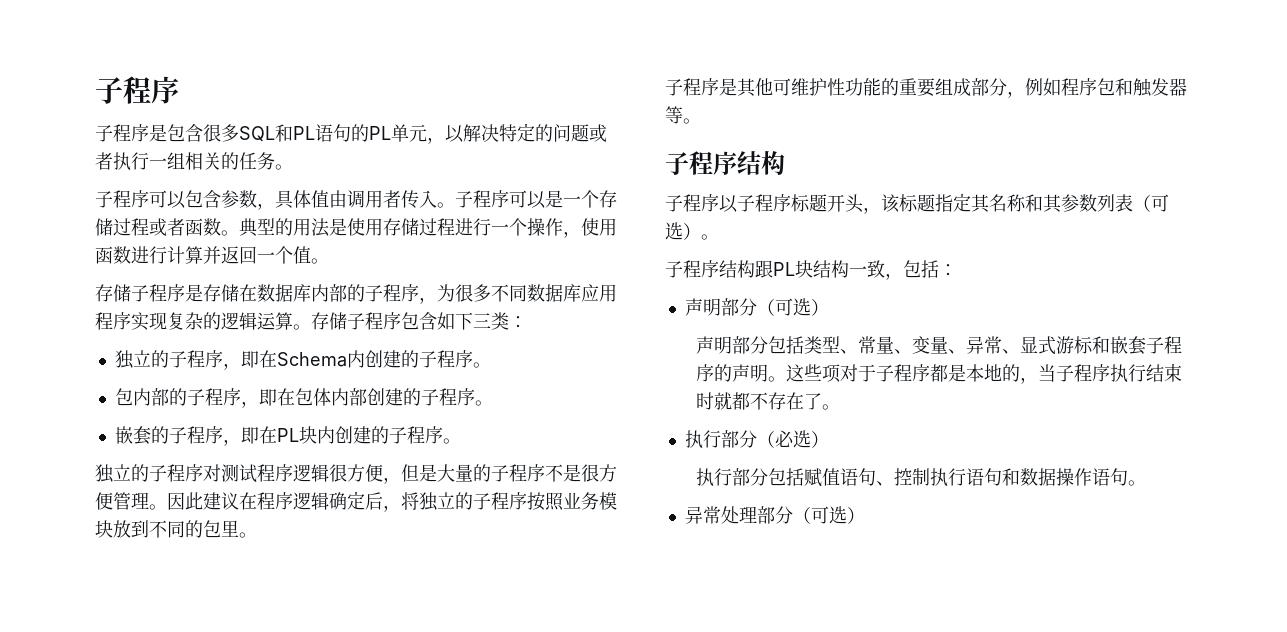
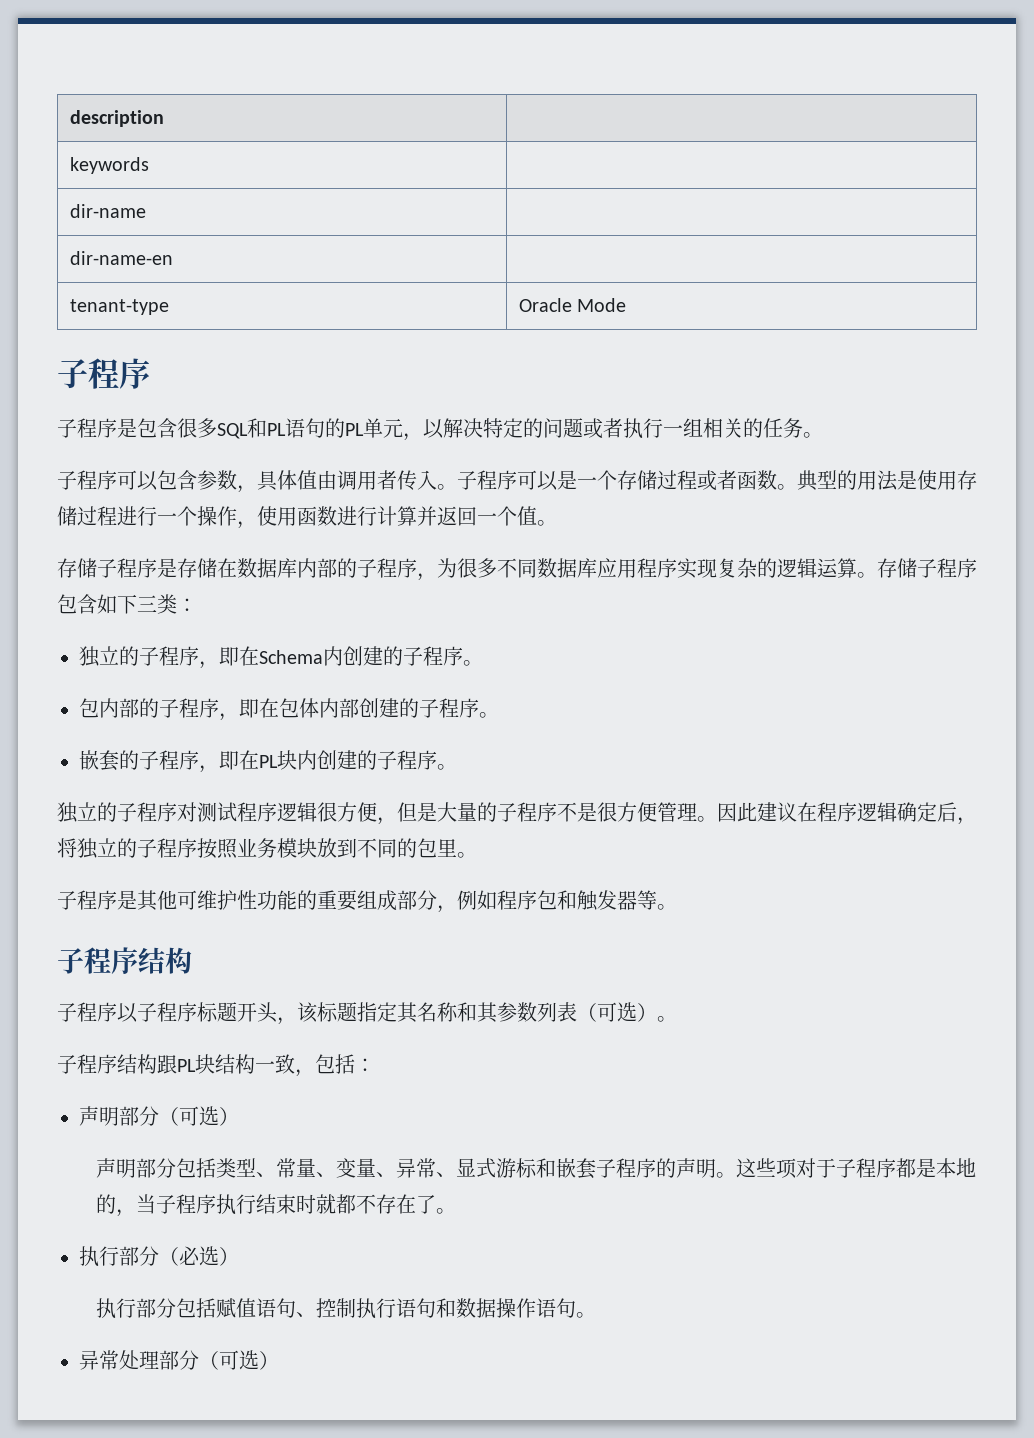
(95, 90) none -> [69,110,164,127] [69,157,149,174] [69,204,146,218] [69,251,173,265] [69,299,169,315] [518,298,627,312] description | // keywords | // dir-name | // dir-name-en | // tenant-type | Oracle Mode //

